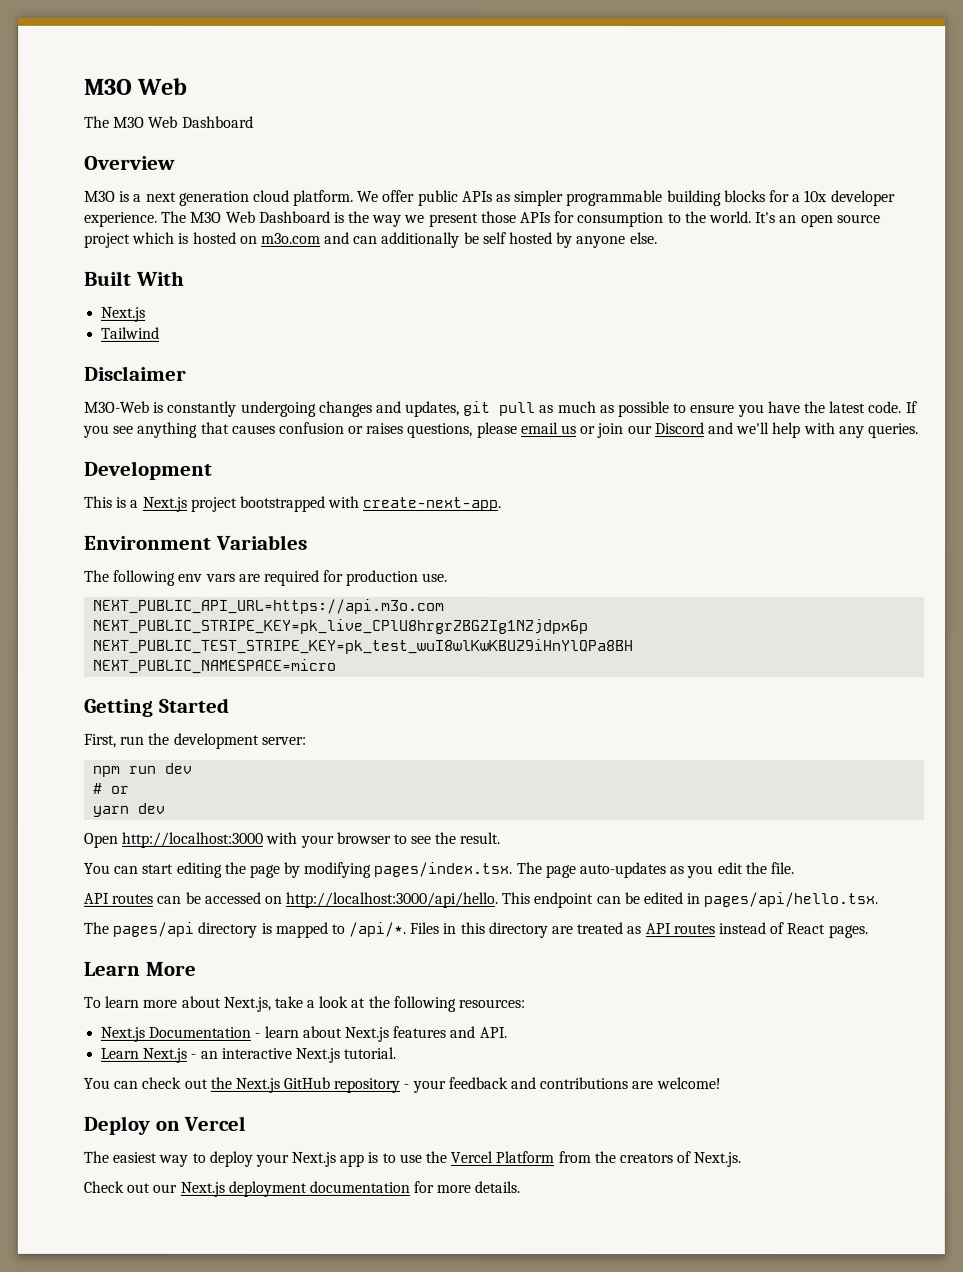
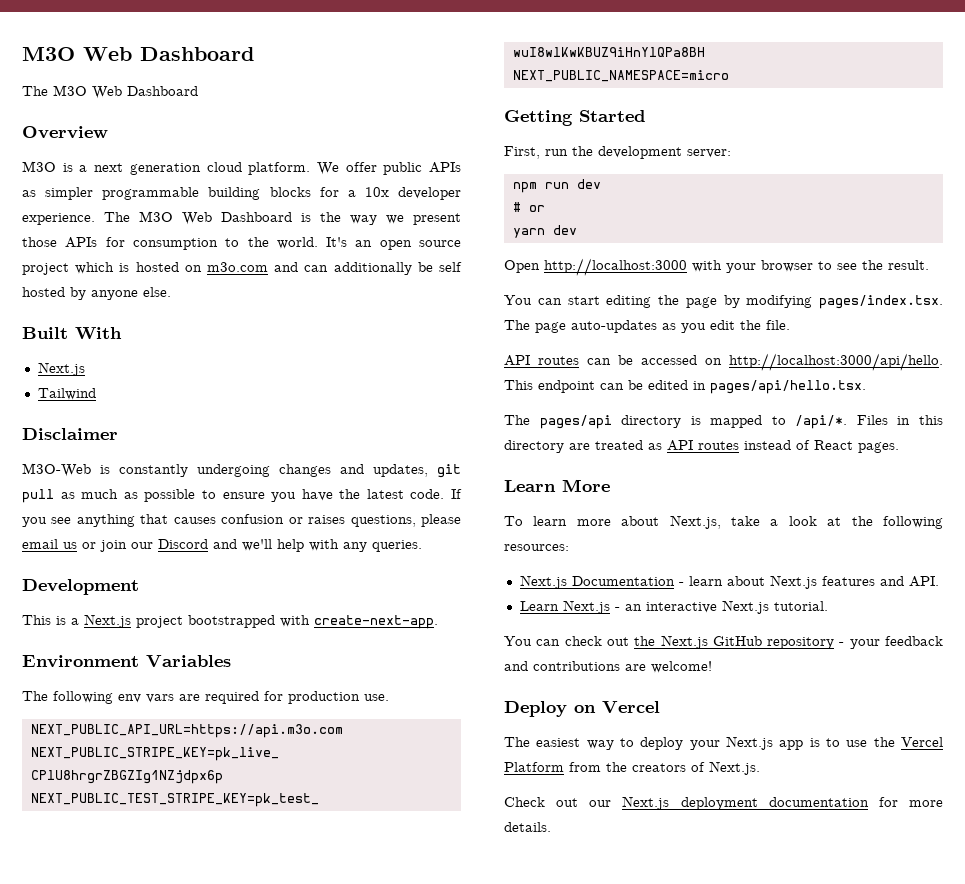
[84,77,189,95] M3O Web -> [22,47,254,61] M3O Web Dashboard

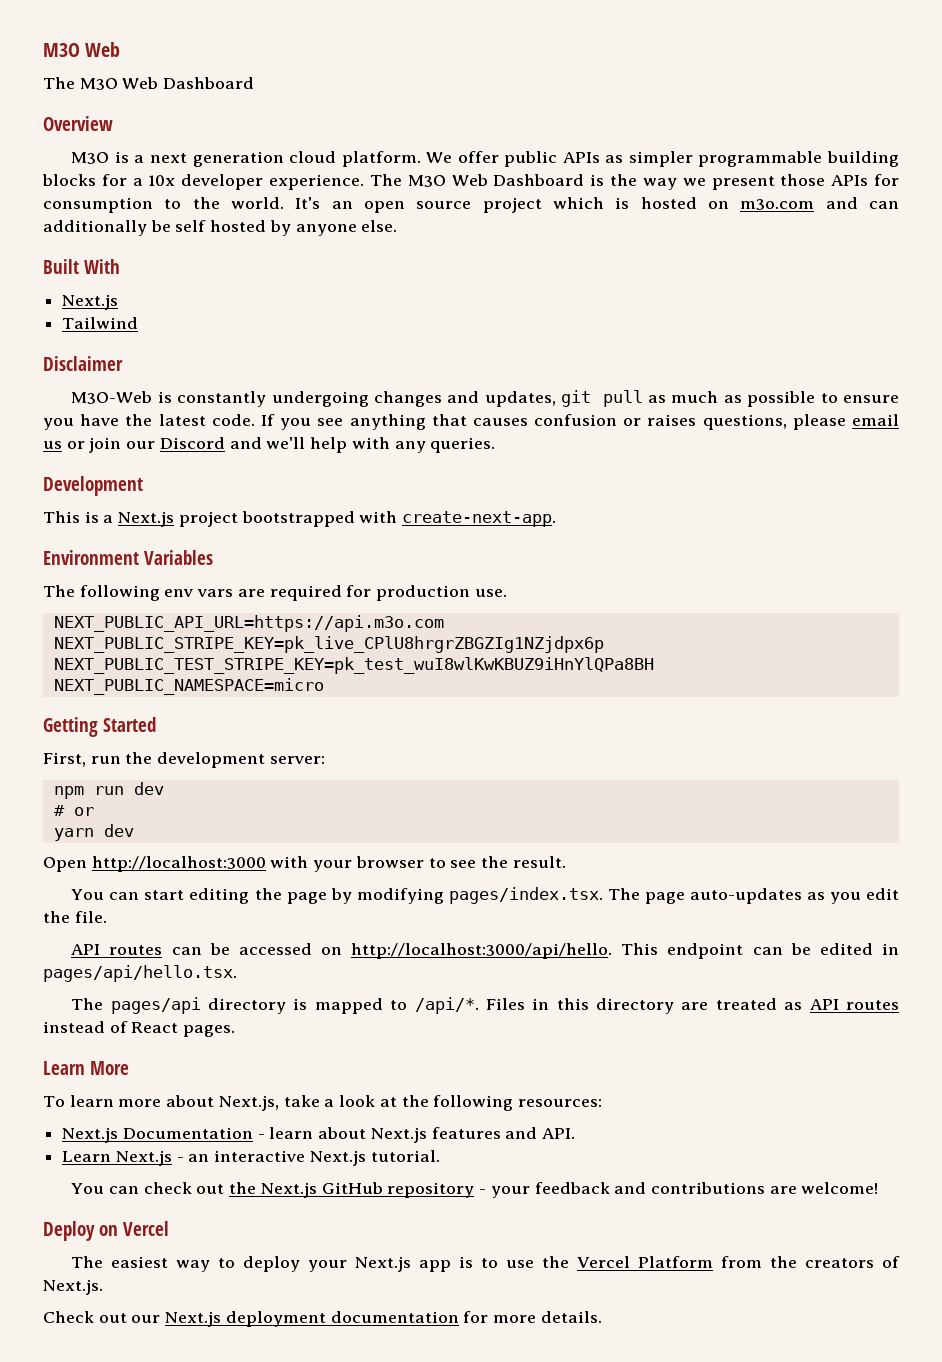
[22,47,254,61] M3O Web Dashboard -> [43,42,121,57] M3O Web

